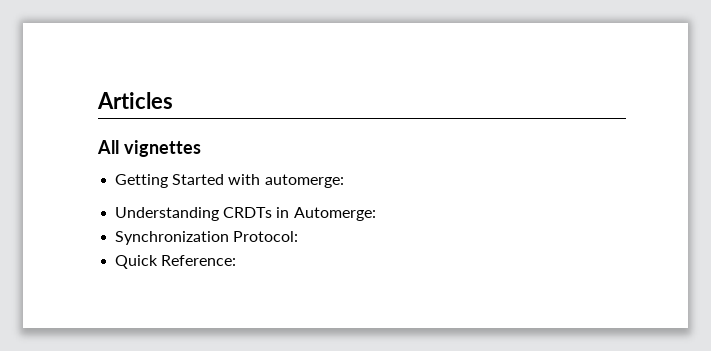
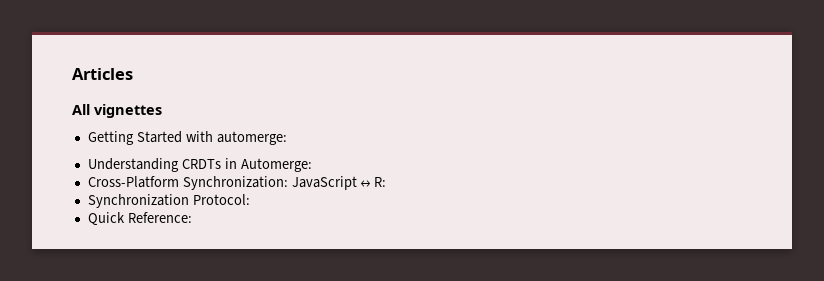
(376, 214) none -> [87,176,386,190] // Cross-Platform Synchronization: JavaScript ↔ R:

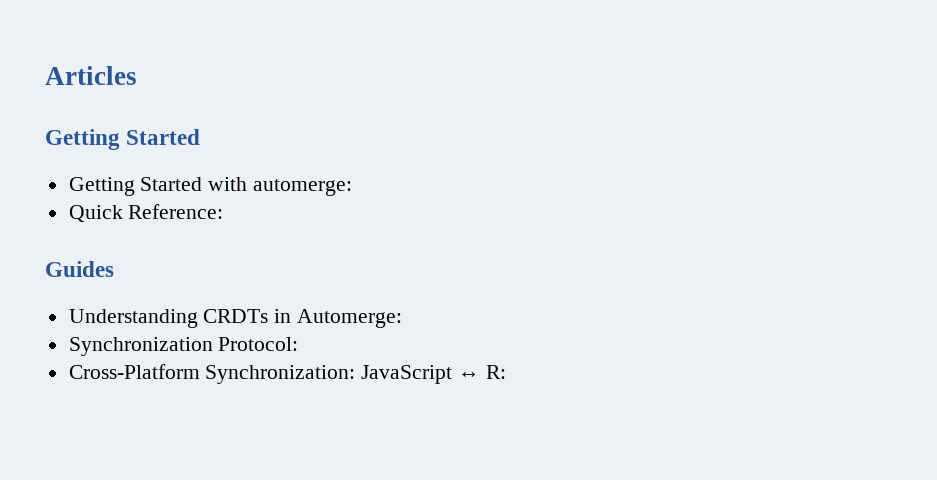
[72,104,162,118] All vignettes -> [45,129,201,150] Getting Started
(287, 138) none -> [68,204,224,222] [45,261,114,277] // Quick Reference: // Guides
(312, 165) none -> [68,337,299,356] // Synchronization Protocol:
[87,194,250,208] [87,212,192,226] // Synchronization Protocol: // Quick Reference: -> (506, 372) none

